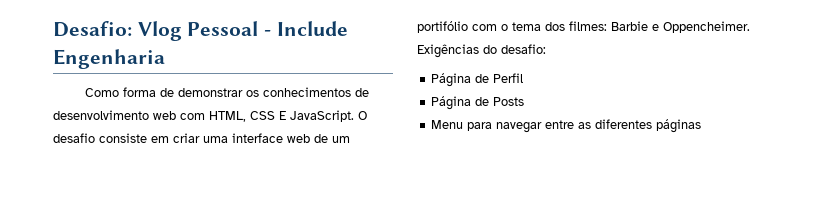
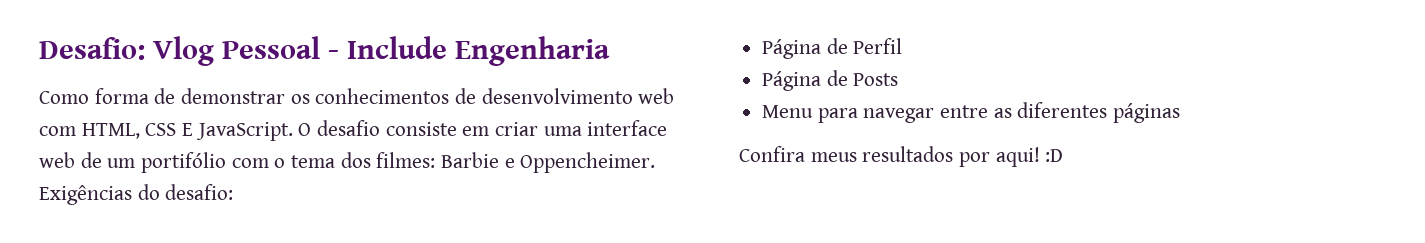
(702, 126) none -> [739,146,1064,167] // Confira meus resultados por aqui! :D

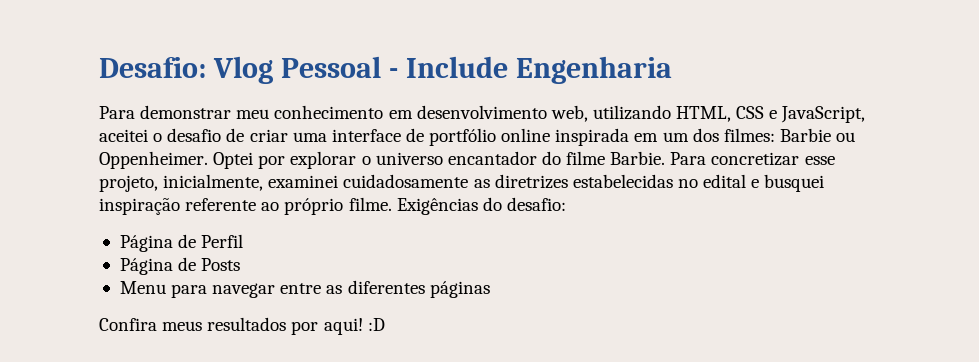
[39,88,675,104] [39,120,668,141] [39,152,656,173] Como forma de demonstrar os conhecimentos de desenvolvimento web com HTML, CSS E JavaScript. O desafio consiste em criar uma interface web de um portifólio com o tema dos filmes: Barbie e Oppencheimer. -> [99,105,866,123] [99,128,856,146] [99,151,835,169] [99,174,825,192] [99,197,392,215] Para demonstrar meu conhecimento em desenvolvimento web, utilizando HTML, CSS e JavaScript, aceitei o desafio de criar uma interface de portfólio online inspirada em um dos filmes: Barbie ou Oppenheimer. Optei por explorar o universo encantador do filme Barbie. Para concretizar esse projeto, inicialmente, examinei cuidadosamente as diretrizes estabelecidas no edital e busquei inspiração referente ao próprio filme.

